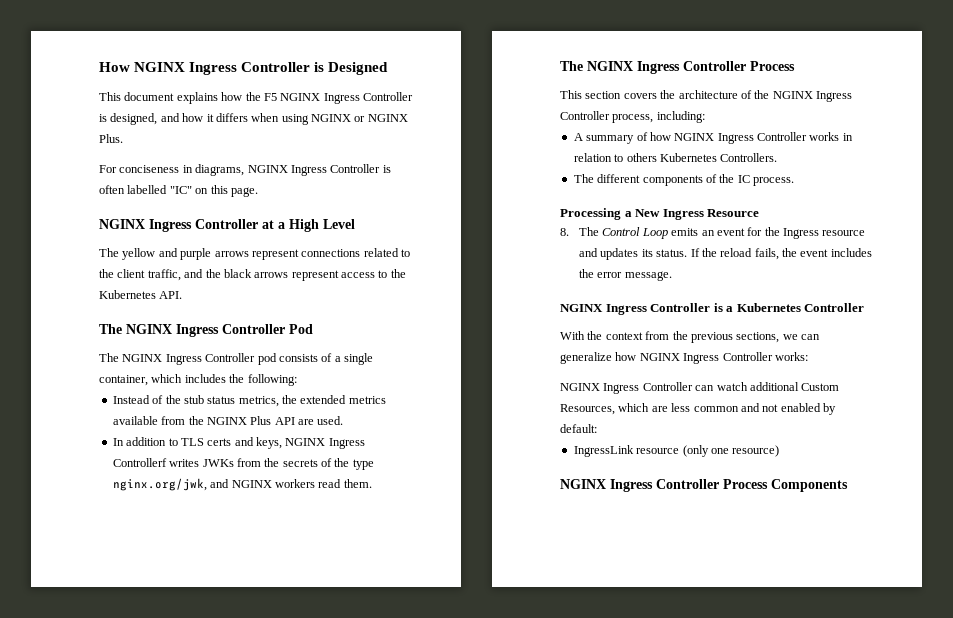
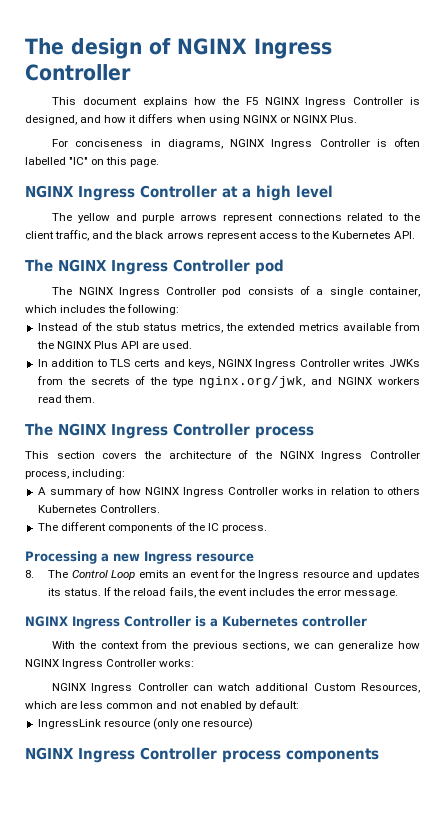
[99,62,389,75] How NGINX Ingress Controller is Designed -> [25,38,332,59] [25,64,131,81] The design of NGINX Ingress Controller
[289,219,355,232] High Level -> [256,185,333,201] high level
[289,324,313,334] Pod -> [255,259,284,275] pod
[112,458,167,467] Controllerf -> [299,359,350,367] Controller
[750,61,795,71] Process -> [255,426,314,439] process
[635,209,760,220] New Ingress Resource -> [113,551,254,564] new Ingress resource
[804,303,865,312] Controller -> [302,616,367,627] controller
[723,479,848,492] Process Components -> [222,748,379,763] process components

